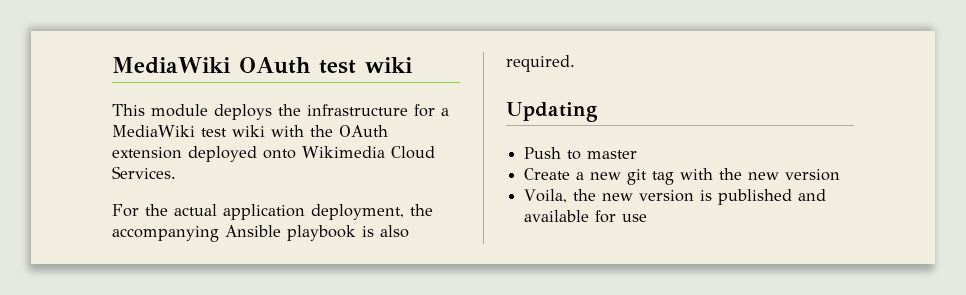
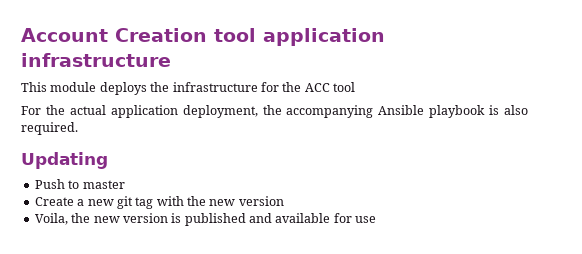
[112,57,413,74] MediaWiki OAuth test wiki -> [21,28,385,46] [21,53,171,67] Account Creation tool application infrastructure
[441,108,449,116] [112,125,388,137] [112,146,435,162] [112,166,176,179] a MediaWiki test wiki with the OAuth extension deployed onto Wikimedia Cloud Services. -> [282,82,355,92] the ACC tool

